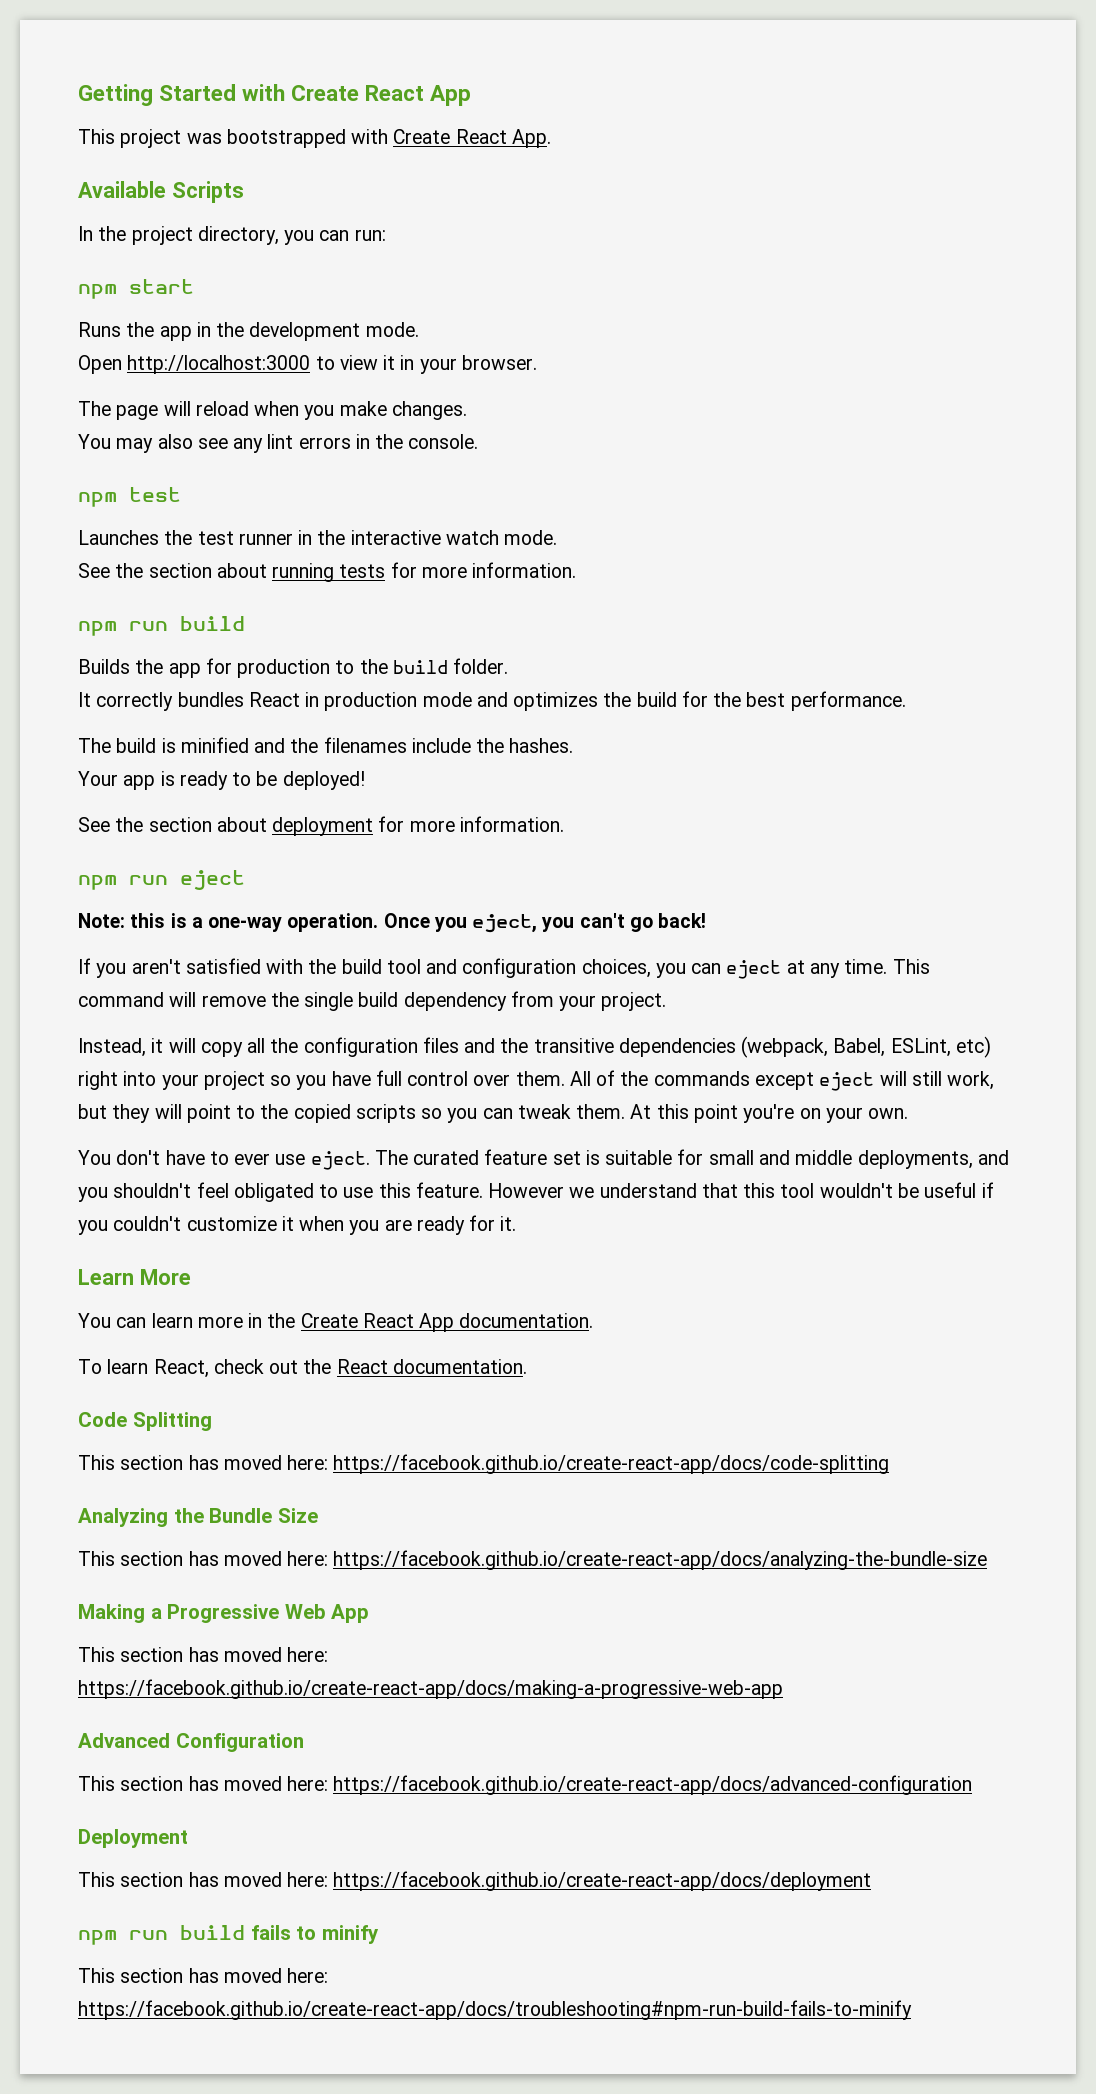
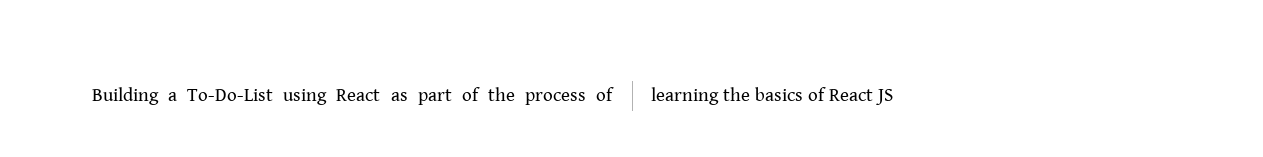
[78,84,472,106] [78,129,551,148] [78,181,244,203] [78,226,386,245] [78,279,194,299] [78,322,419,341] [78,355,537,374] [78,401,467,420] [78,434,479,453] [78,487,181,507] [78,530,558,545] [78,562,577,582] [78,616,245,636] [78,658,509,678] [78,691,906,711] [78,737,574,753] [78,771,365,790] [78,816,564,836] [78,870,245,890] [78,913,707,933] [78,958,930,979] [78,991,667,1011] [78,1036,991,1058] [78,1070,995,1091] [78,1104,909,1123] [78,1149,1009,1170] [78,1182,994,1202] [78,1215,517,1235] [78,1269,191,1285] [78,1313,594,1332] [78,1359,527,1378] [78,1412,212,1431] [78,1454,890,1474] [78,1508,318,1527] [78,1550,988,1570] [78,1604,370,1623] [78,1647,329,1662] [78,1679,783,1699] [78,1733,304,1752] [78,1775,973,1795] [78,1829,188,1848] [78,1871,872,1891] [78,1925,379,1945] [78,1968,329,1983] [78,2000,912,2020] Getting Started with Create React App // This project was bootstrapped with Create React App. // Available Scripts // In the project directory, you can run: // npm start // Runs the app in the development mode. // Open http://localhost:3000 to view it in your browser. // The page will reload when you make changes. // You may also see any lint errors in the console. // npm test // Launches the test runner in the interactive watch mode. // See the section about running tests for more information. // npm run build // Builds the app for production to the build folder. // It correctly bundles React in production mode and optimizes the build for the best performance. // The build is minified and the filenames include the hashes. // Your app is ready to be deployed! // See the section about deployment for more information. // npm run eject // Note: this is a one-way operation. Once you eject, you can't go back! // If you aren't satisfied with the build tool and configuration choices, you can eject at any time. This command will remove the single build dependency from your project. // Instead, it will copy all the configuration files and the transitive dependencies (webpack, Babel, ESLint, etc) right into your project so you have full control over them. All of the commands except eject will still work, but they will point to the copied scripts so you can tweak them. At this point you're on your own. // You don't have to ever use eject. The curated feature set is suitable for small and middle deployments, and you shouldn't feel obligated to use this feature. However we understand that this tool wouldn't be useful if you couldn't customize it when you are ready for it. // Learn More // You can learn more in the Create React App documentation. // To learn React, check out the React documentation. // Code Splitting // This section has moved here: https://facebook.github.io/create-react-app/docs/code-splitting // Analyzing the Bundle Size // This section has moved here: https://facebook.github.io/create-react-app/docs/analyzing-the-bundle-size // Making a Progressive Web App // This section has moved here: https://facebook.github.io/create-react-app/docs/making-a-progressive-web-app // Advanced Configuration // This section has moved here: https://facebook.github.io/create-react-app/docs/advanced-configuration // Deployment // This section has moved here: https://facebook.github.io/create-react-app/docs/deployment // npm run build fails to minify // This section has moved here: https://facebook.github.io/create-react-app/docs/troubleshooting#npm-run-build-fails-to-minify -> [92,87,893,105] Building a To-Do-List using React as part of the process of learning the basics of React JS

